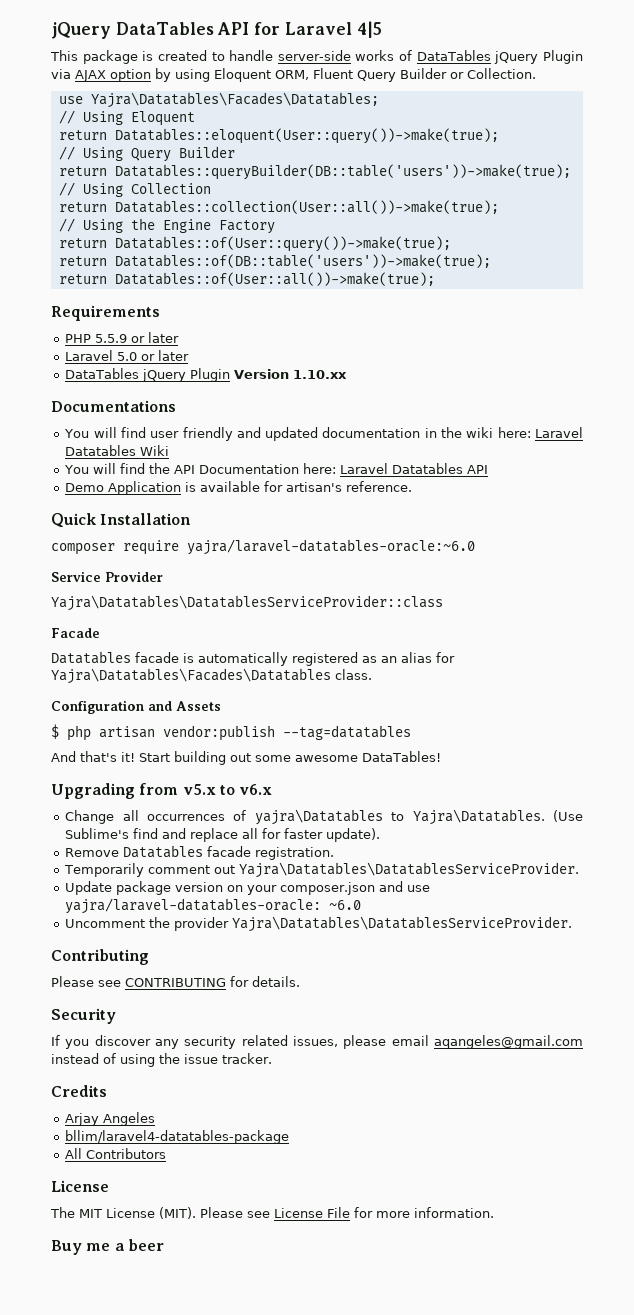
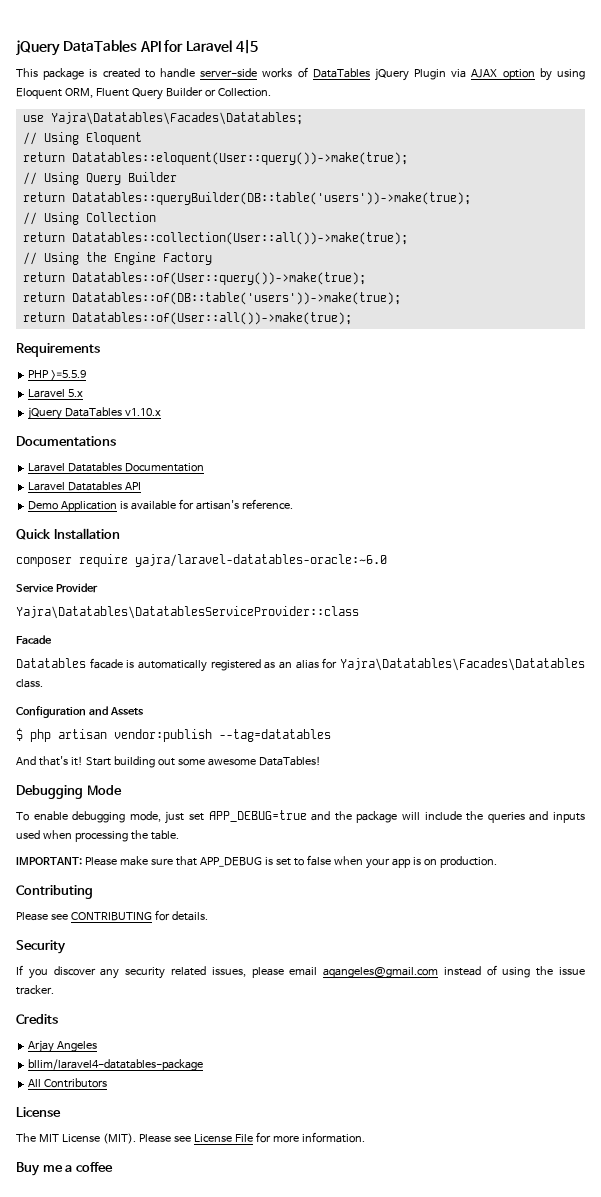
[95,332,180,343] [65,350,190,361] [65,368,348,382] [51,400,176,412] [64,427,583,441] [65,445,170,456] [64,463,337,474] 5.5.9 or later // Laravel 5.0 or later // DataTables jQuery Plugin Version 1.10.xx // Documentations // You will find user friendly and updated documentation in the wiki here: Laravel Datatables Wiki // You will find the API Documentation here: -> [51,370,87,381] [28,389,84,398] [28,407,162,420] [16,436,116,446] [28,462,205,472] >=5.5.9 // Laravel 5.x // jQuery DataTables v1.10.x // Documentations // Laravel Datatables Documentation //
[51,783,273,799] [65,809,583,825] [65,828,381,842] [65,845,335,860] [64,862,580,878] [65,881,431,895] [65,898,362,914] [65,916,573,932] Upgrading from v5.x to v6.x // Change all occurrences of yajra\Datatables to Yajra\Datatables. (Use Sublime's find and replace all for faster update). // Remove Datatables facade registration. // Temporarily comment out Yajra\Datatables\DatatablesServiceProvider. // Update package version on your composer.json and use yajra/laravel-datatables-oracle: ~6.0 // Uncomment the provider Yajra\Datatables\DatatablesServiceProvider. -> [16,785,122,799] [16,810,586,824] [16,830,179,842] [16,855,497,869] Debugging Mode // To enable debugging mode, just set APP_DEBUG=true and the package will include the queries and inputs used when processing the table. // IMPORTANT: Please make sure that APP_DEBUG is set to false when your app is on production.
[127,1239,164,1251] beer -> [75,1162,113,1172] coffee

